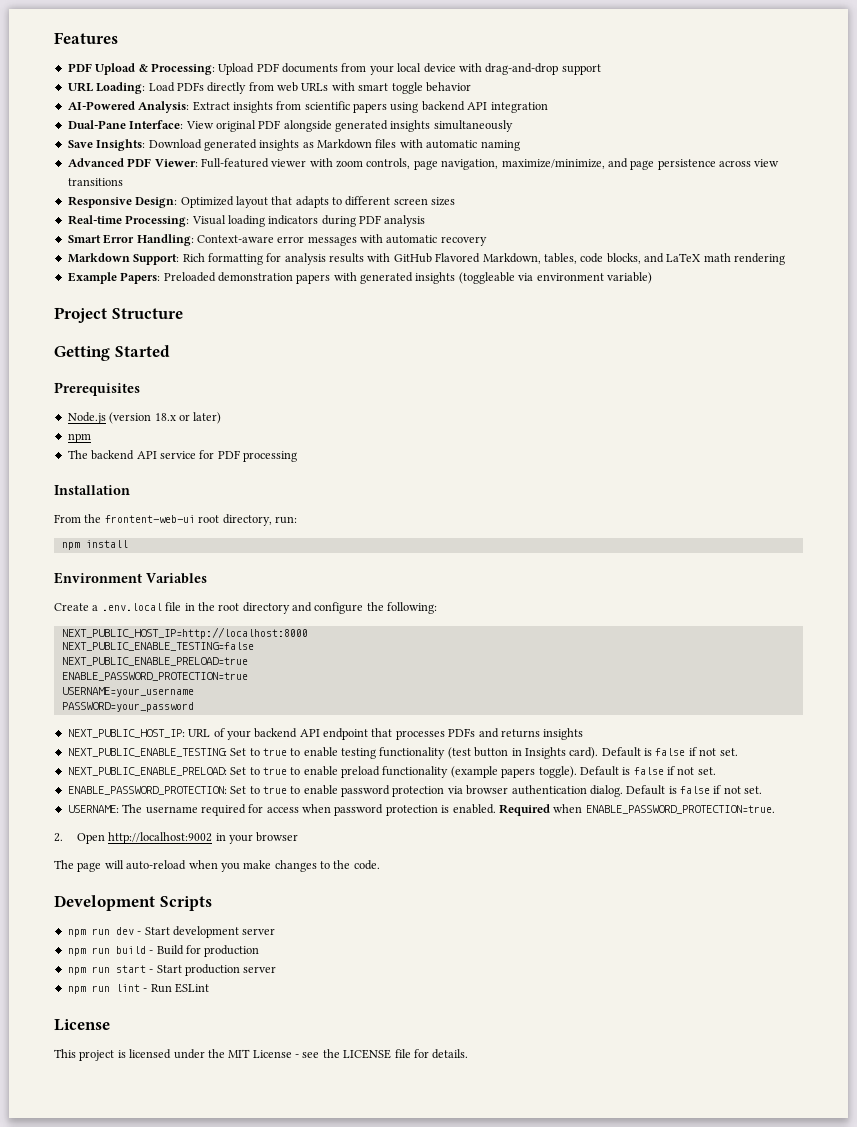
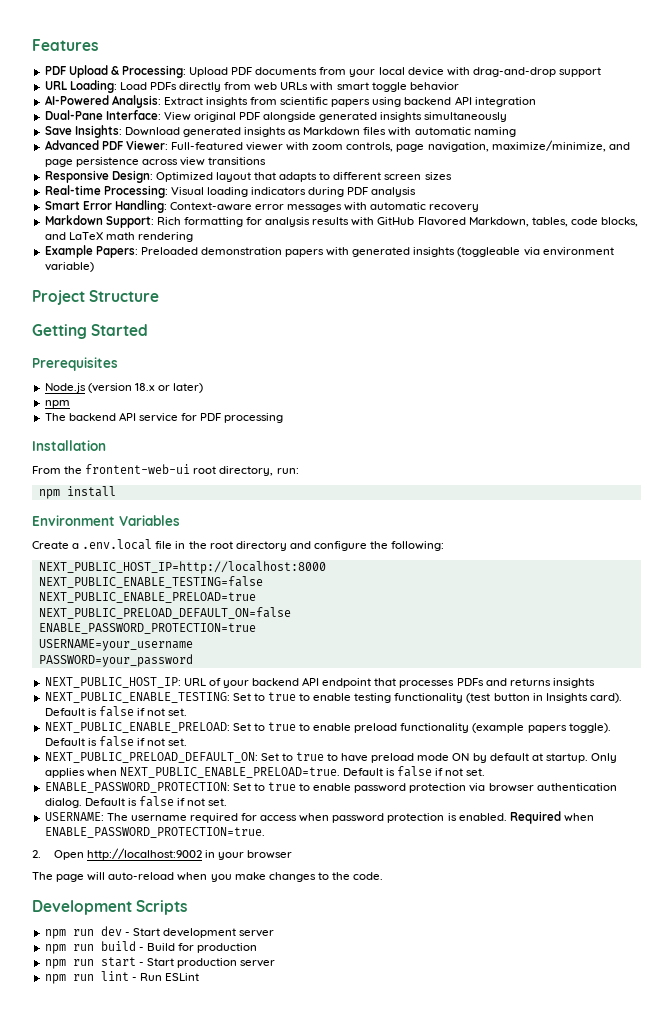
(248, 661) none -> [38,607,291,619] // NEXT_PUBLIC_PRELOAD_DEFAULT_ON=false
(716, 771) none -> [44,752,618,763] [44,766,486,778] // NEXT_PUBLIC_PRELOAD_DEFAULT_ON: Set to true to have preload mode ON by default at startup. Only applies when NEXT_PUBLIC_ENABLE_PRELOAD=true. Default is false if not set.
[54,1019,110,1031] [54,1049,469,1061] // License // This project is licensed under the MIT License - see the LICENSE file for details. -> (199, 977) none

